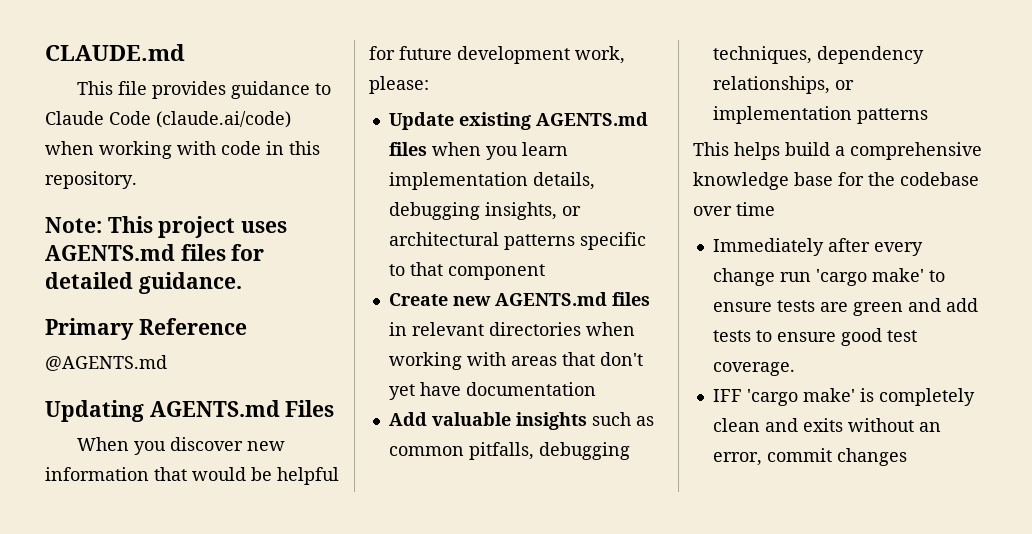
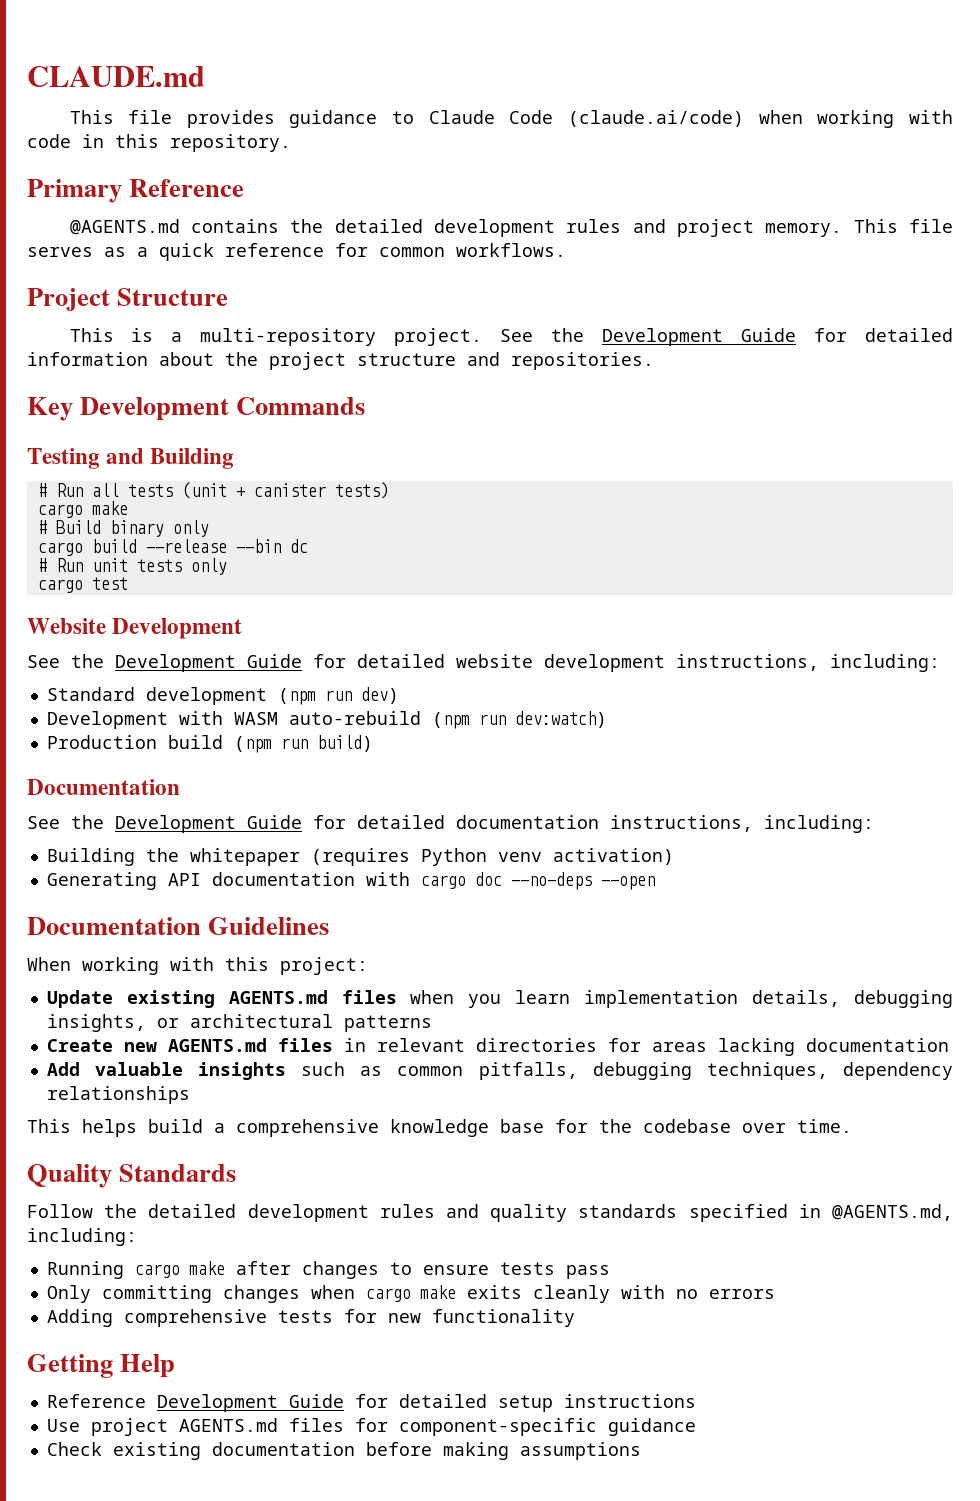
[45,216,288,238] [45,244,265,261] [45,272,242,294] [45,318,247,340] [45,355,167,371] [45,400,335,422] [77,437,286,455] [45,467,339,485] [369,46,625,64] [369,76,429,94] Note: This project uses AGENTS.md files for detailed guidance. // Primary Reference // @AGENTS.md // Updating AGENTS.md Files // When you discover new information that would be helpful for future development work, please: -> [27,179,245,203] [69,219,954,237] [27,243,566,261] [27,288,229,311] [69,328,954,346] [27,352,654,370] [27,397,366,421] [27,448,235,469] [37,482,389,499] [37,501,128,518] [37,520,209,537] [37,539,308,556] [37,558,227,575] [37,577,128,593] [27,618,243,639] [27,654,940,672] [46,687,399,705] [46,711,607,729] [46,735,373,753] [27,779,180,795] [27,815,874,833] [46,848,674,866] [46,872,655,890] [27,917,330,935] [27,957,368,975] Primary Reference // @AGENTS.md contains the detailed development rules and project memory. This file serves as a quick reference for common workflows. // Project Structure // This is a multi-repository project. See the Development Guide for detailed information about the project structure and repositories. // Key Development Commands // Testing and Building // # Run all tests (unit + canister tests) // cargo make // # Build binary only // cargo build --release --bin dc // # Run unit tests only // cargo test // Website Development // See the Development Guide for detailed website development instructions, including: // Standard development (npm run dev) // Development with WASM auto-rebuild (npm run dev:watch) // Production build (npm run build) // Documentation // See the Development Guide for detailed documentation instructions, including: // Building the whitepaper (requires Python venv activation) // Generating API documentation with cargo doc --no-deps --open // Documentation Guidelines // When working with this project:
[579,232,646,250] [388,262,545,280] specific to that component -> (432, 1023) none
[585,322,635,336] [388,352,643,370] [388,382,461,400] when working with areas that don't yet have -> [607,1038,795,1056] for areas lacking
[712,76,854,94] [712,106,928,124] relationships, or implementation patterns -> [46,1086,190,1104] relationships
[736,202,775,216] [712,238,923,256] [712,268,945,286] [712,298,978,316] [712,328,917,346] [712,362,795,376] [712,388,975,406] [712,418,941,432] [712,448,907,466] time // Immediately after every change run 'cargo make' to ensure tests are green and add tests to ensure good test coverage. // IFF 'cargo make' is completely clean and exits without an error, commit changes -> [797,1119,852,1133] [27,1164,237,1188] [27,1204,954,1222] [27,1228,137,1246] [46,1261,610,1279] [46,1285,775,1303] [46,1309,575,1327] [27,1354,176,1378] [46,1394,696,1412] [46,1418,696,1436] [46,1442,641,1460] time. // Quality Standards // Follow the detailed development rules and quality standards specified in @AGENTS.md, including: // Running cargo make after changes to ensure tests pass // Only committing changes when cargo make exits cleanly with no errors // Adding comprehensive tests for new functionality // Getting Help // Reference Development Guide for detailed setup instructions // Use project AGENTS.md files for component-specific guidance // Check existing documentation before making assumptions

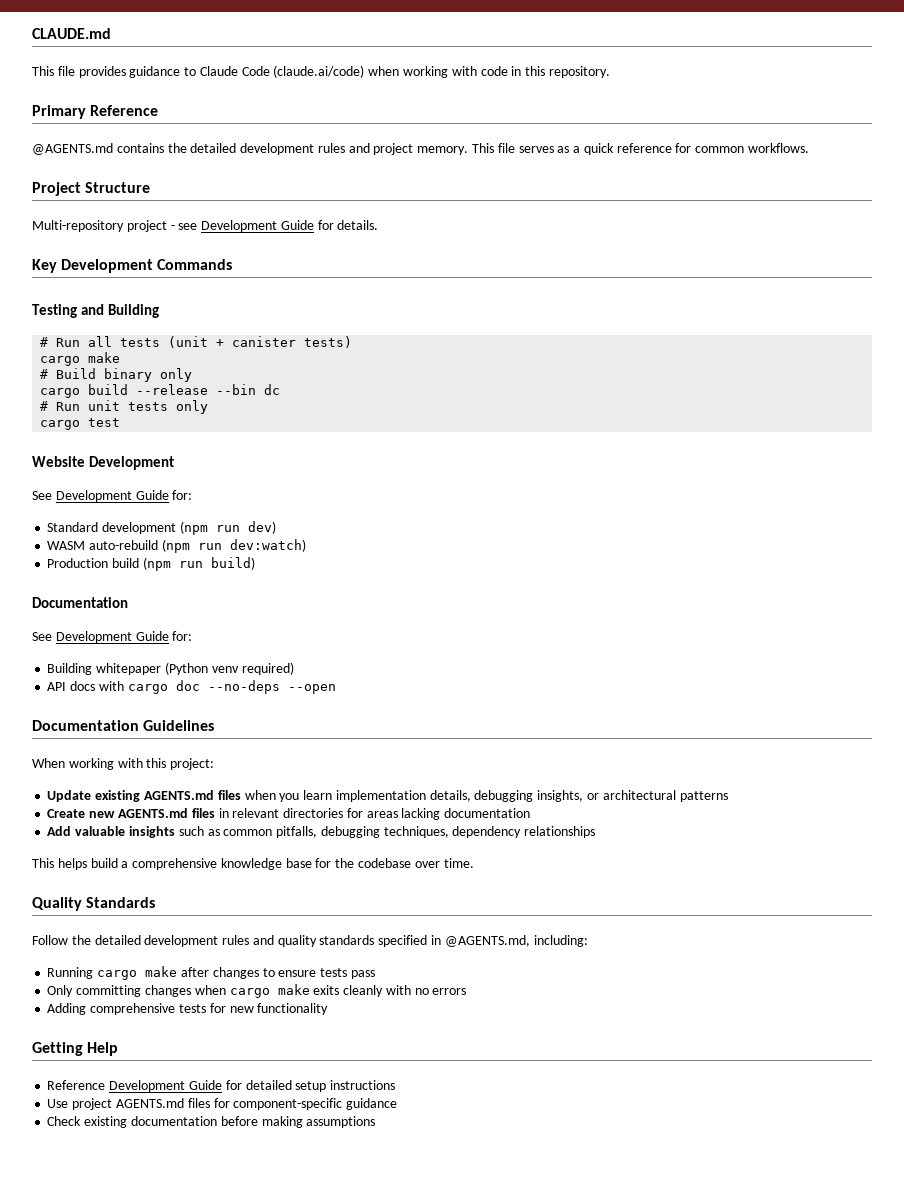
[69,328,954,346] [27,352,654,370] This is a multi-repository project. See the Development Guide for detailed information about the project structure and repositories. -> [32,220,379,232] Multi-repository project - see Development Guide for details.
[71,654,940,672] the Development Guide for detailed website development instructions, including: -> [55,490,193,502] Development Guide for:
[46,711,223,729] Development with -> (276, 527) none
[71,815,874,833] [46,848,674,866] [46,872,355,890] the Development Guide for detailed documentation instructions, including: // Building the whitepaper (requires Python venv activation) // Generating API documentation -> [55,631,193,643] [47,662,294,675] [47,681,96,691] Development Guide for: // Building whitepaper (Python venv required) // API docs

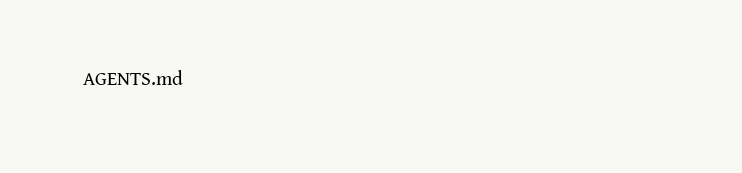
[32,28,111,39] [32,65,610,78] [32,105,159,119] [32,143,810,155] [32,182,151,196] [32,220,379,232] [32,259,233,273] [32,304,159,318] [40,336,353,348] [40,352,121,366] [40,368,193,382] [40,384,281,398] [40,400,209,414] [40,418,121,430] [32,456,174,470] [32,490,193,502] [47,521,276,535] [47,539,306,553] [47,557,255,571] [32,597,128,608] [32,631,193,643] [47,662,294,675] [47,680,336,694] [32,720,215,731] [32,758,215,770] [47,790,728,802] [47,808,531,820] [47,826,596,838] [32,858,474,870] [32,897,156,911] [32,935,588,947] [47,966,375,980] [47,984,467,998] [47,1003,329,1015] [32,1042,119,1056] [47,1080,396,1092] [47,1098,398,1110] [47,1116,376,1128] CLAUDE.md // This file provides guidance to Claude Code (claude.ai/code) when working with code in this repository. // Primary Reference // @AGENTS.md contains the detailed development rules and project memory. This file serves as a quick reference for common workflows. // Project Structure // Multi-repository project - see Development Guide for details. // Key Development Commands // Testing and Building // # Run all tests (unit + canister tests) // cargo make // # Build binary only // cargo build --release --bin dc // # Run unit tests only // cargo test // Website Development // See Development Guide for: // Standard development (npm run dev) // WASM auto-rebuild (npm run dev:watch) // Production build (npm run build) // Documentation // See Development Guide for: // Building whitepaper (Python venv required) // API docs with cargo doc --no-deps --open // Documentation Guidelines // When working with this project: // Update existing AGENTS.md files when you learn implementation details, debugging insights, or architectural patterns // Create new AGENTS.md files in relevant directories for areas lacking documentation // Add valuable insights such as common pitfalls, debugging techniques, dependency relationships // This helps build a comprehensive knowledge base for the codebase over time. // Quality Standards // Follow the detailed development rules and quality standards specified in @AGENTS.md, including: // Running cargo make after changes to ensure tests pass // Only committing changes when cargo make exits cleanly with no errors // Adding comprehensive tests for new functionality // Getting Help // Reference Development Guide for detailed setup instructions // Use project AGENTS.md files for component-specific guidance // Check existing documentation before making assumptions -> [83,70,183,85] AGENTS.md

